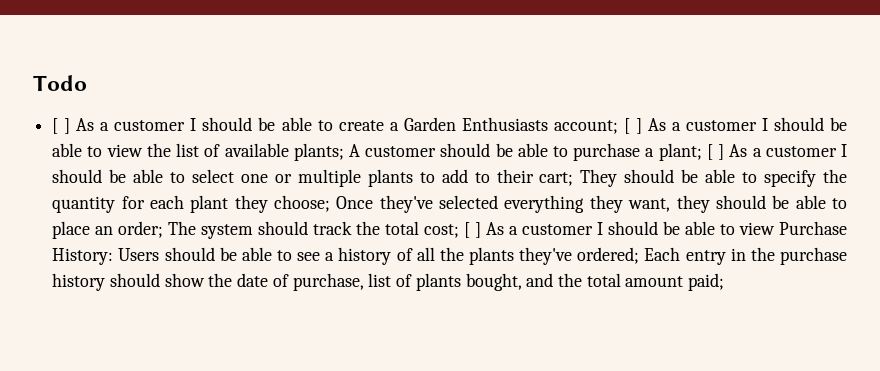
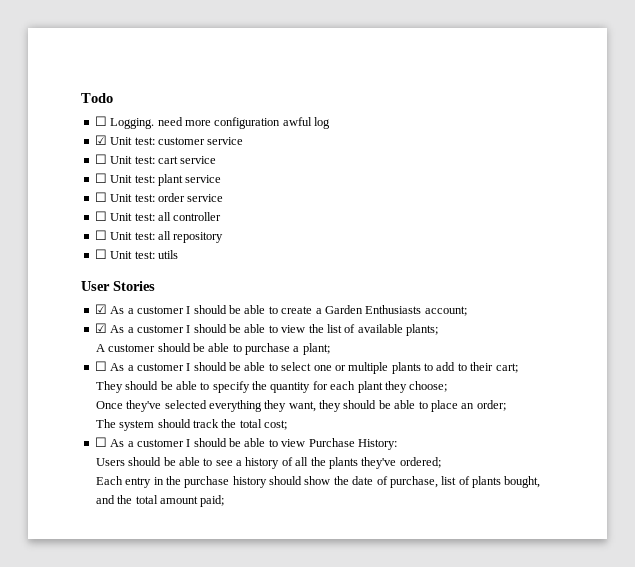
[52,118,71,134] [ ] -> [94,116,330,129] [94,135,244,145] [94,154,217,164] [94,173,222,186] [94,192,224,202] [94,211,222,221] [94,230,224,243] [94,249,178,259] [81,281,155,291] [94,304,107,314] ☐ Logging. need more configuration awful log // ☑ Unit test: customer service // ☐ Unit test: cart service // ☐ Unit test: plant service // ☐ Unit test: order service // ☐ Unit test: all controller // ☐ Unit test: all repository // ☐ Unit test: utils // User Stories // ☑
[623,118,642,134] [ ] -> [94,323,107,333] // ☑
(344, 152) none -> (438, 330) //
[706,144,725,160] [ ] -> [94,361,107,371] // ☐
(574, 179) none -> (518, 368) //
(331, 203) none -> (448, 386) //
(164, 229) none -> (506, 405) //
[464,222,482,238] [ ] -> [94,437,107,447] // ☐
(114, 256) none -> (397, 444) //
(640, 255) none -> (441, 462) //

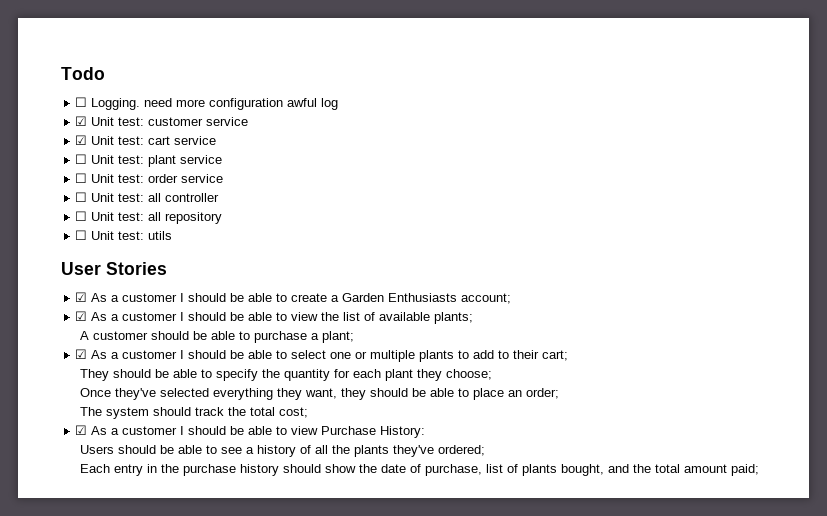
[94,154,107,164] ☐ -> [75,135,88,145] ☑
[94,361,107,371] ☐ -> [75,349,88,359] ☑
[94,437,107,447] ☐ -> [75,425,88,435] ☑

